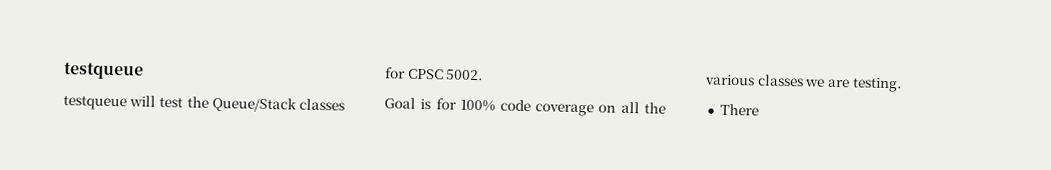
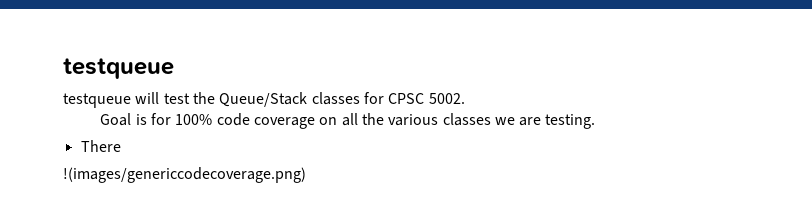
(759, 109) none -> [63,167,306,183] // !(images/genericcodecoverage.png)

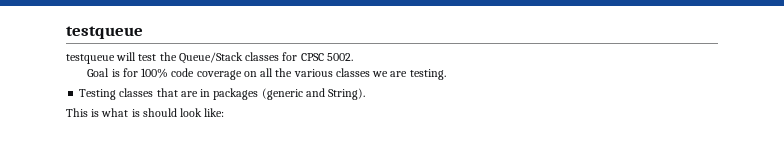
[80,140,121,152] [63,167,306,183] There // !(images/genericcodecoverage.png) -> [79,88,366,100] [66,108,225,117] Testing classes that are in packages (generic and String). // This is what is should look like:

